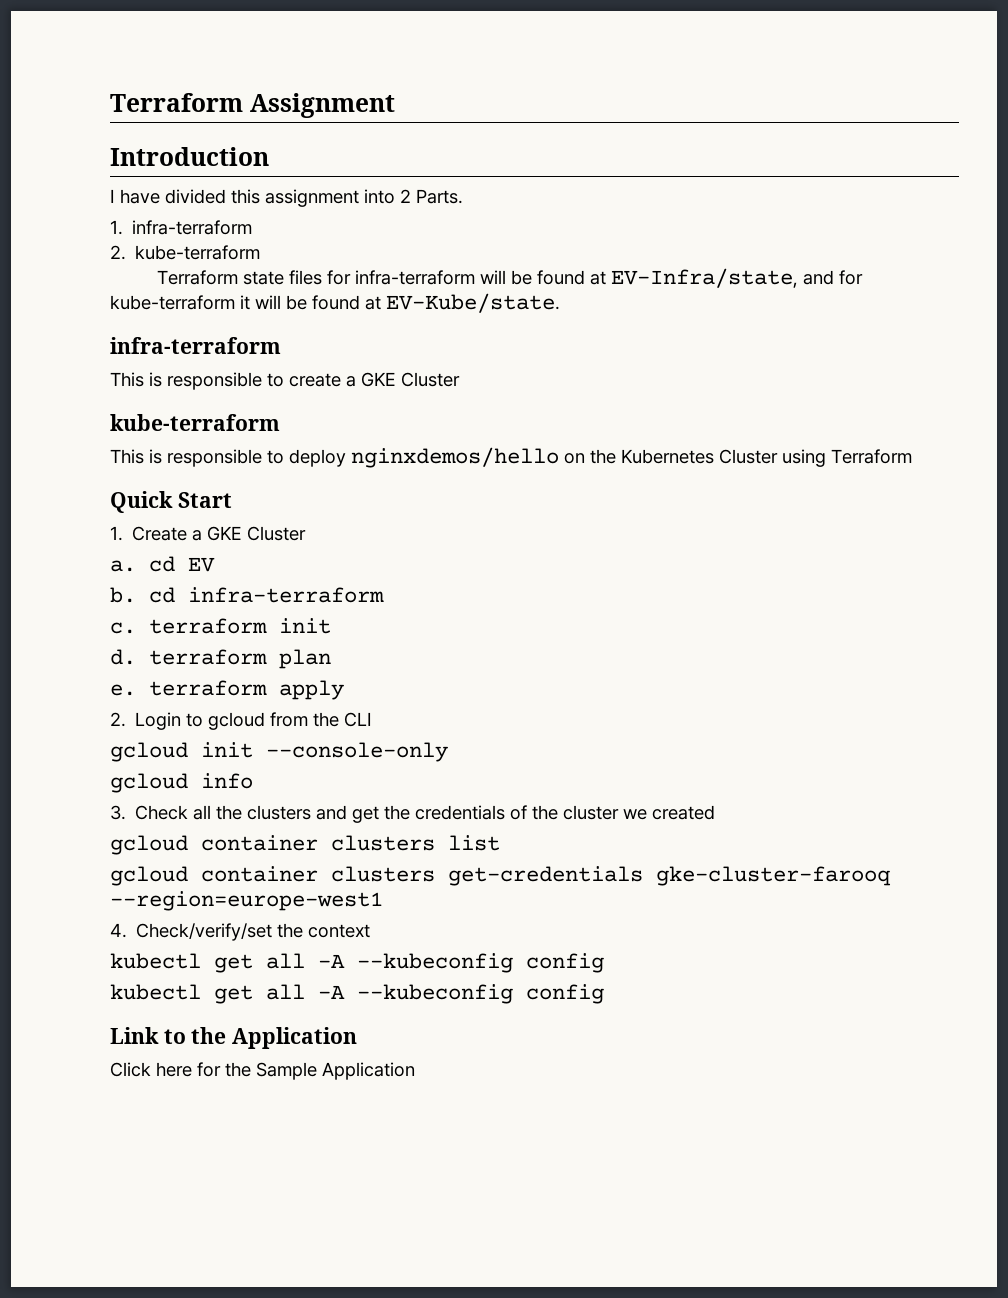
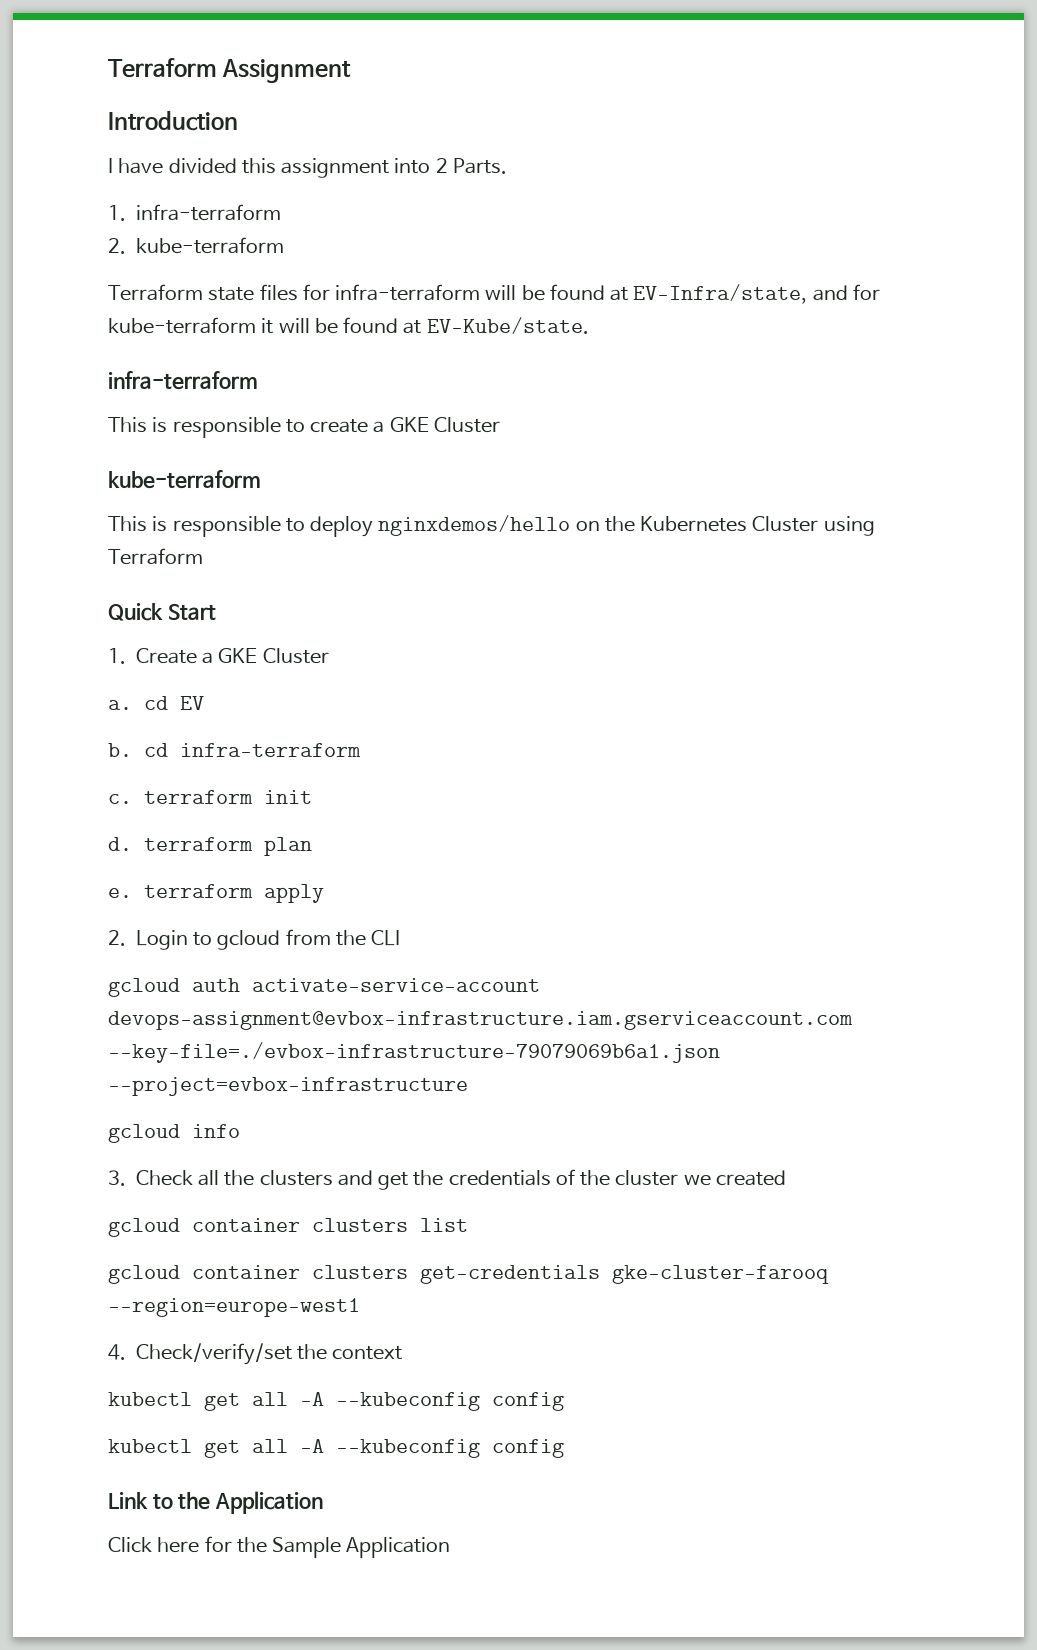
[201,742,448,762] init --console-only -> [192,978,540,992] [108,1011,853,1030] [108,1042,720,1063] [108,1077,468,1096] auth activate-service-account devops-assignment@evbox-infrastructure.iam.gserviceaccount.com --key-file=./evbox-infrastructure-79079069b6a1.json --project=evbox-infrastructure

